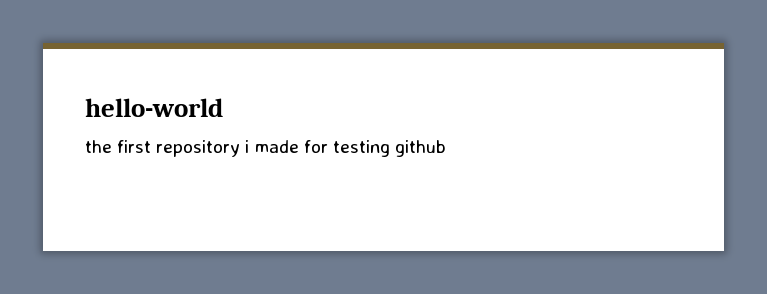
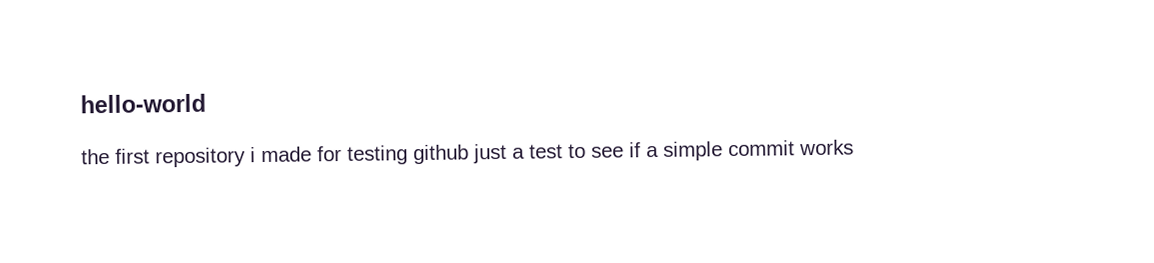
(446, 148) none -> [473,139,854,164] just a test to see if a simple commit works

